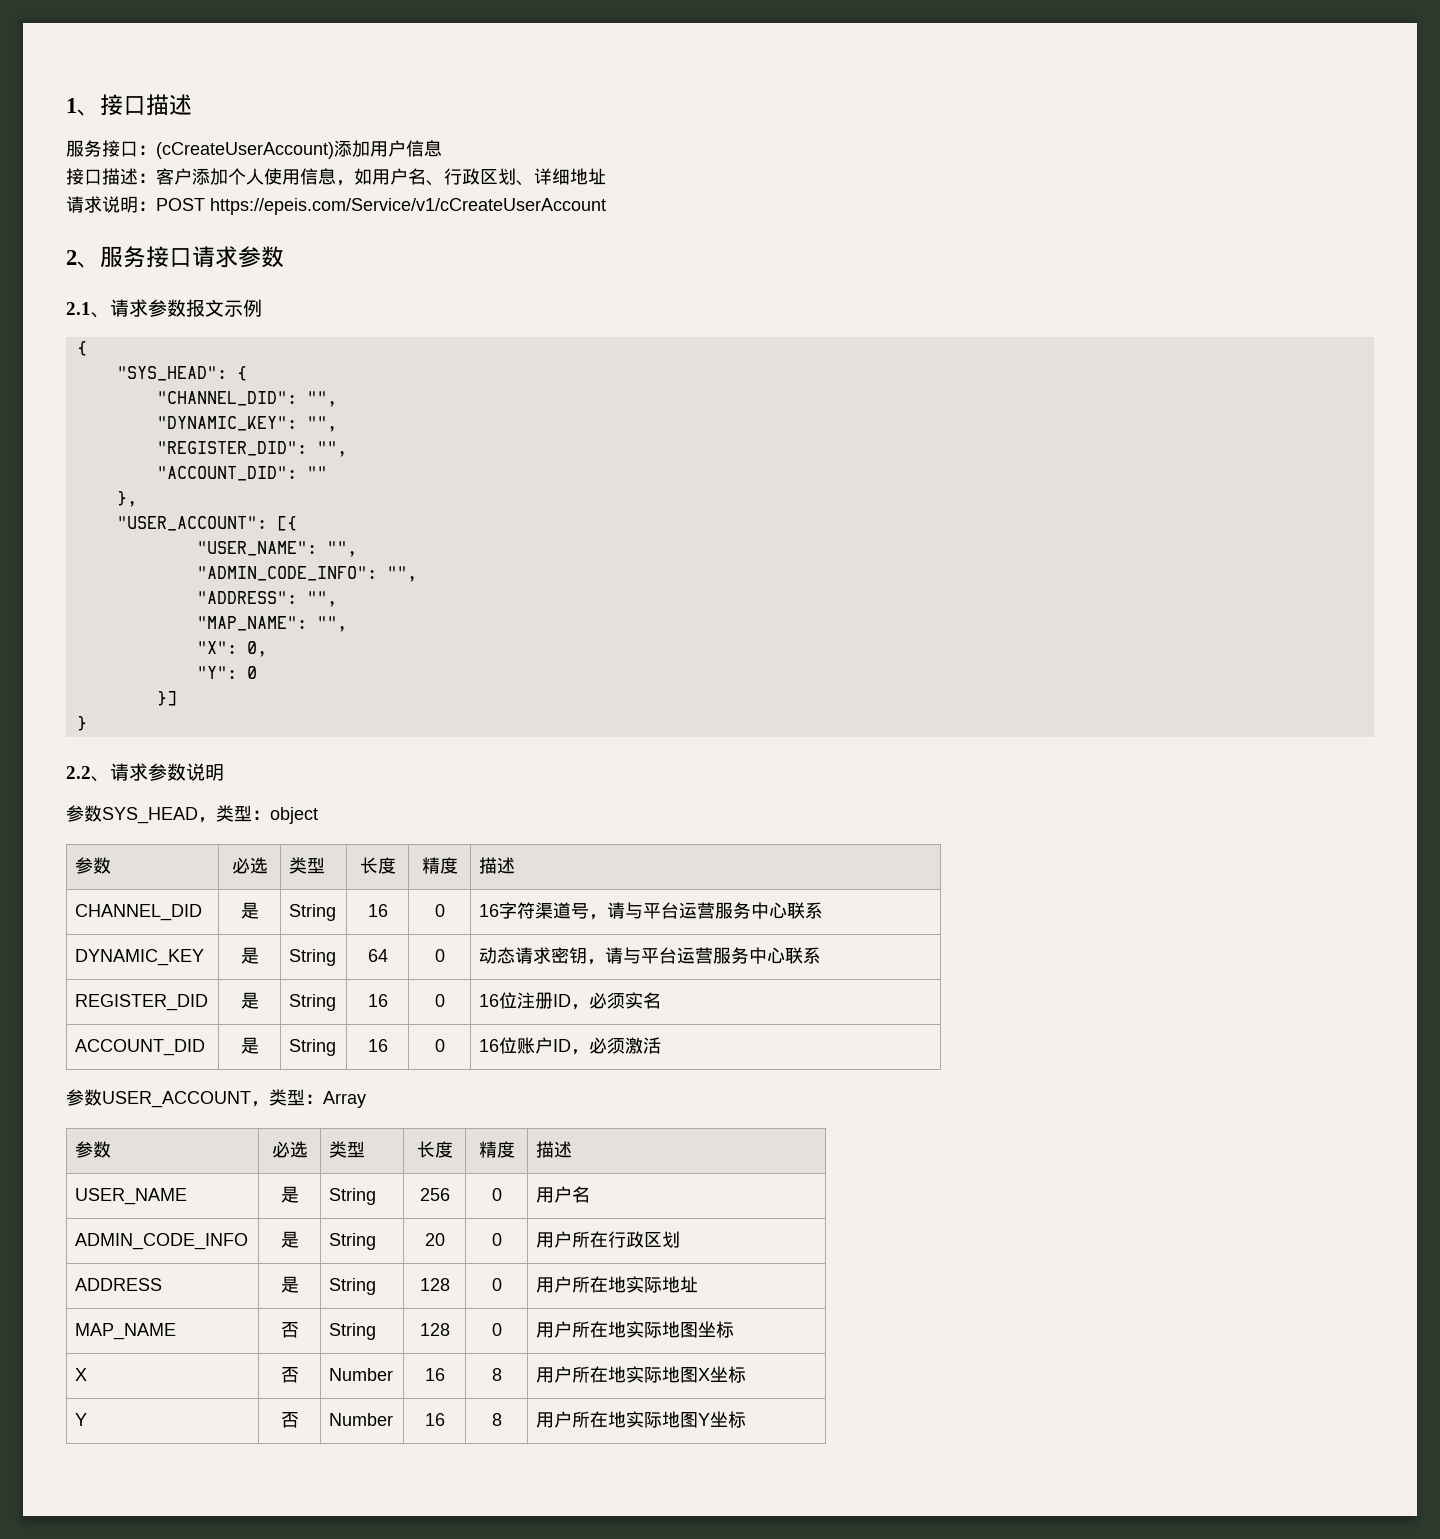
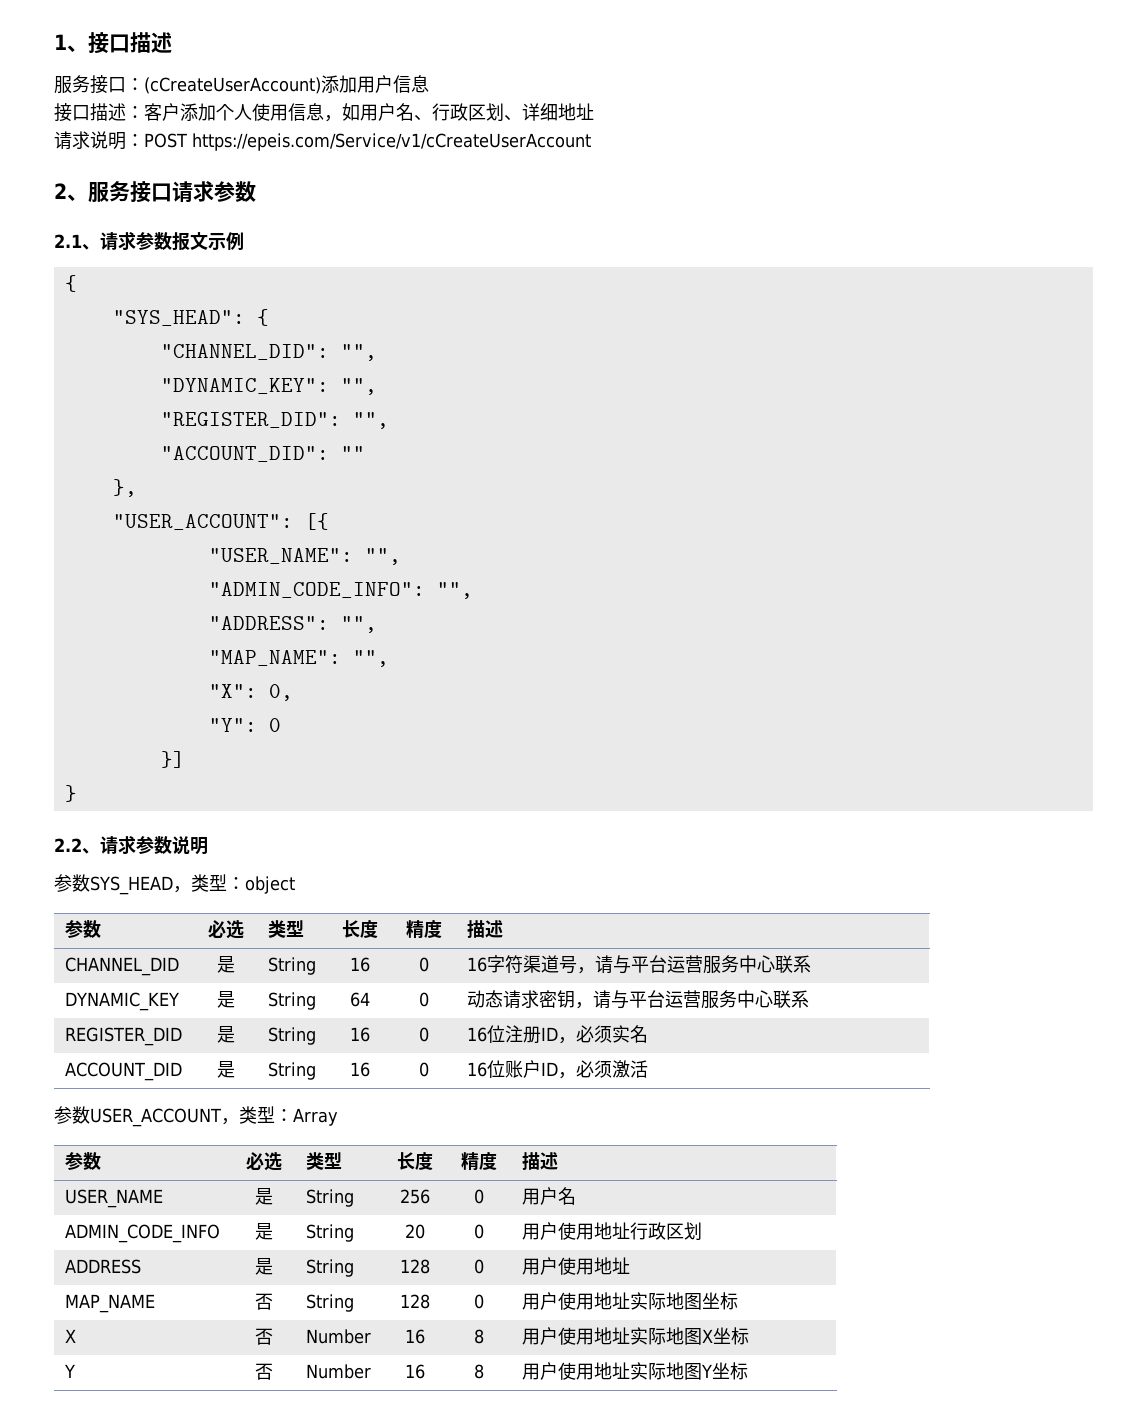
[572,1231,609,1248] 所在 -> [557,1222,630,1240] 使用地址
[572,1276,663,1293] 所在地实际 -> [557,1257,594,1275] 使用
[572,1321,627,1338] 所在地 -> [557,1292,630,1310] 使用地址
[572,1366,627,1383] 所在地 -> [557,1327,630,1345] 使用地址
[572,1411,627,1428] 所在地 -> [557,1362,630,1380] 使用地址

